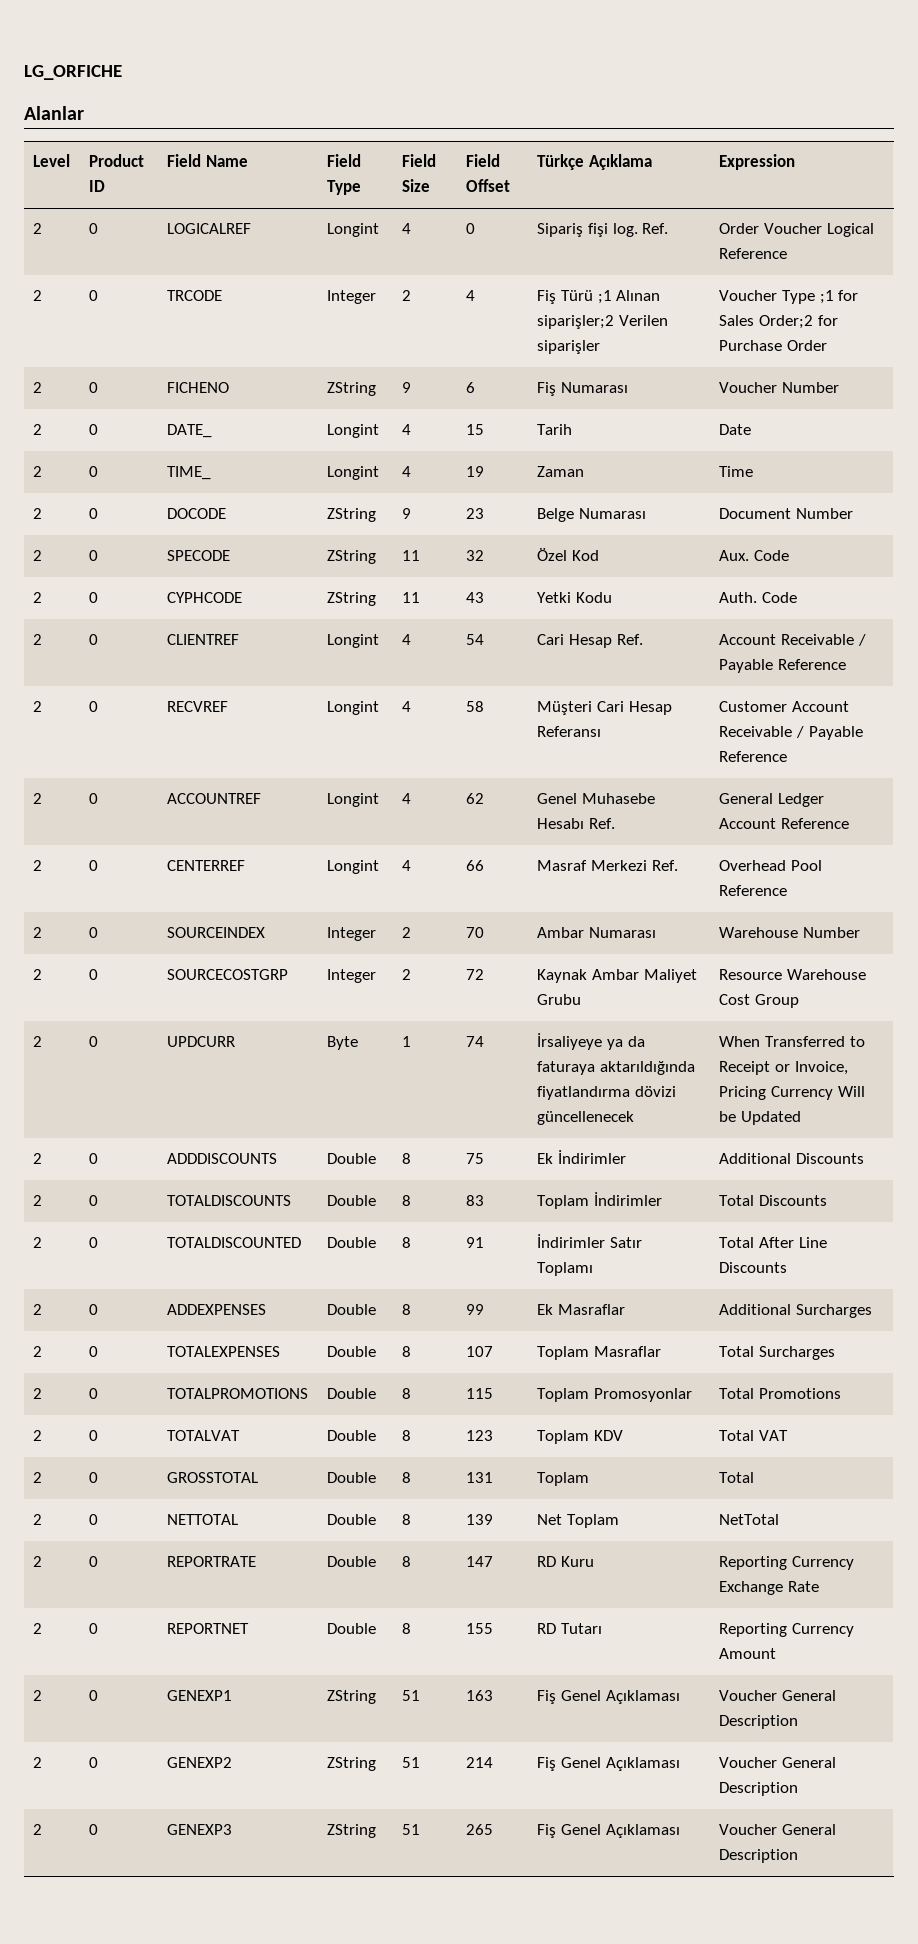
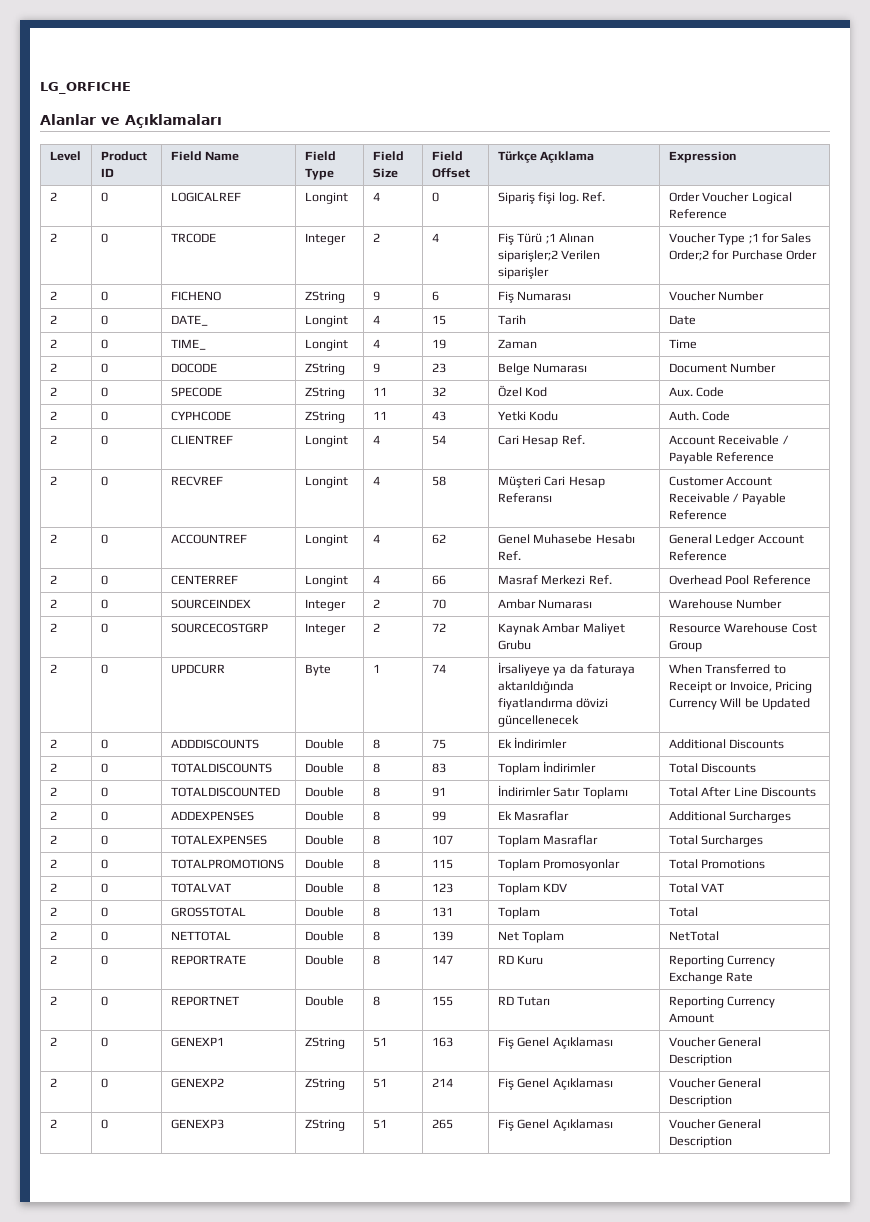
(84, 113) none -> [101,114,222,128] ve Açıklamaları

